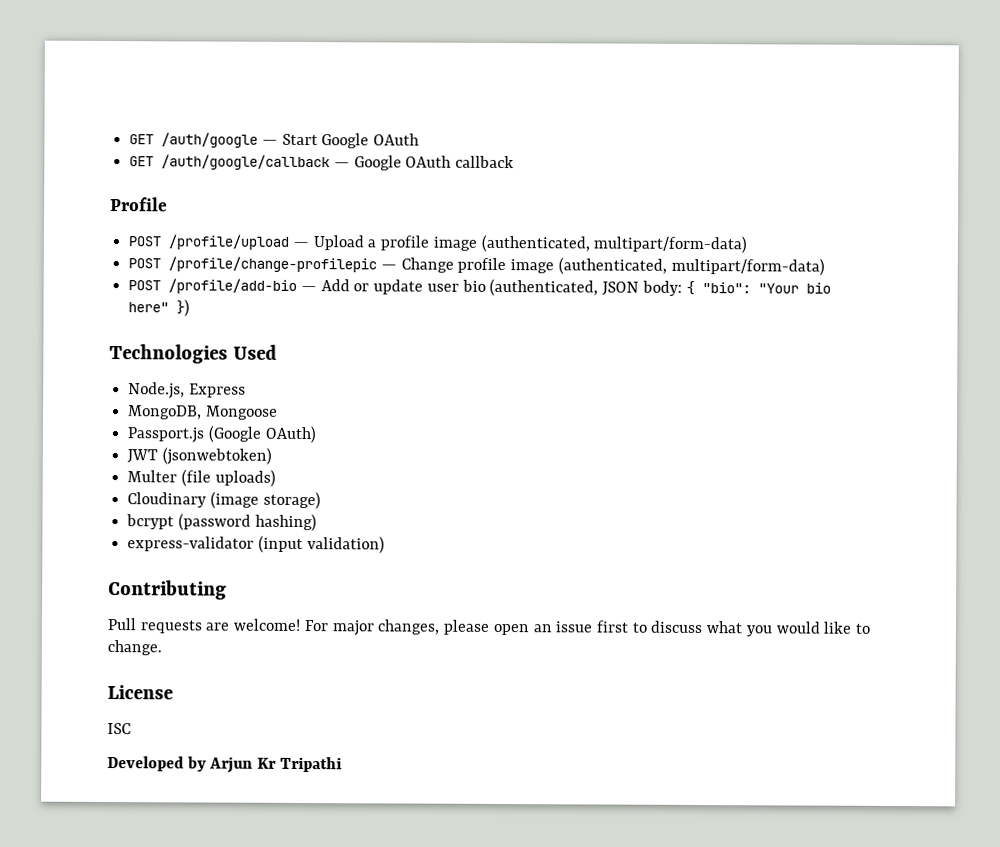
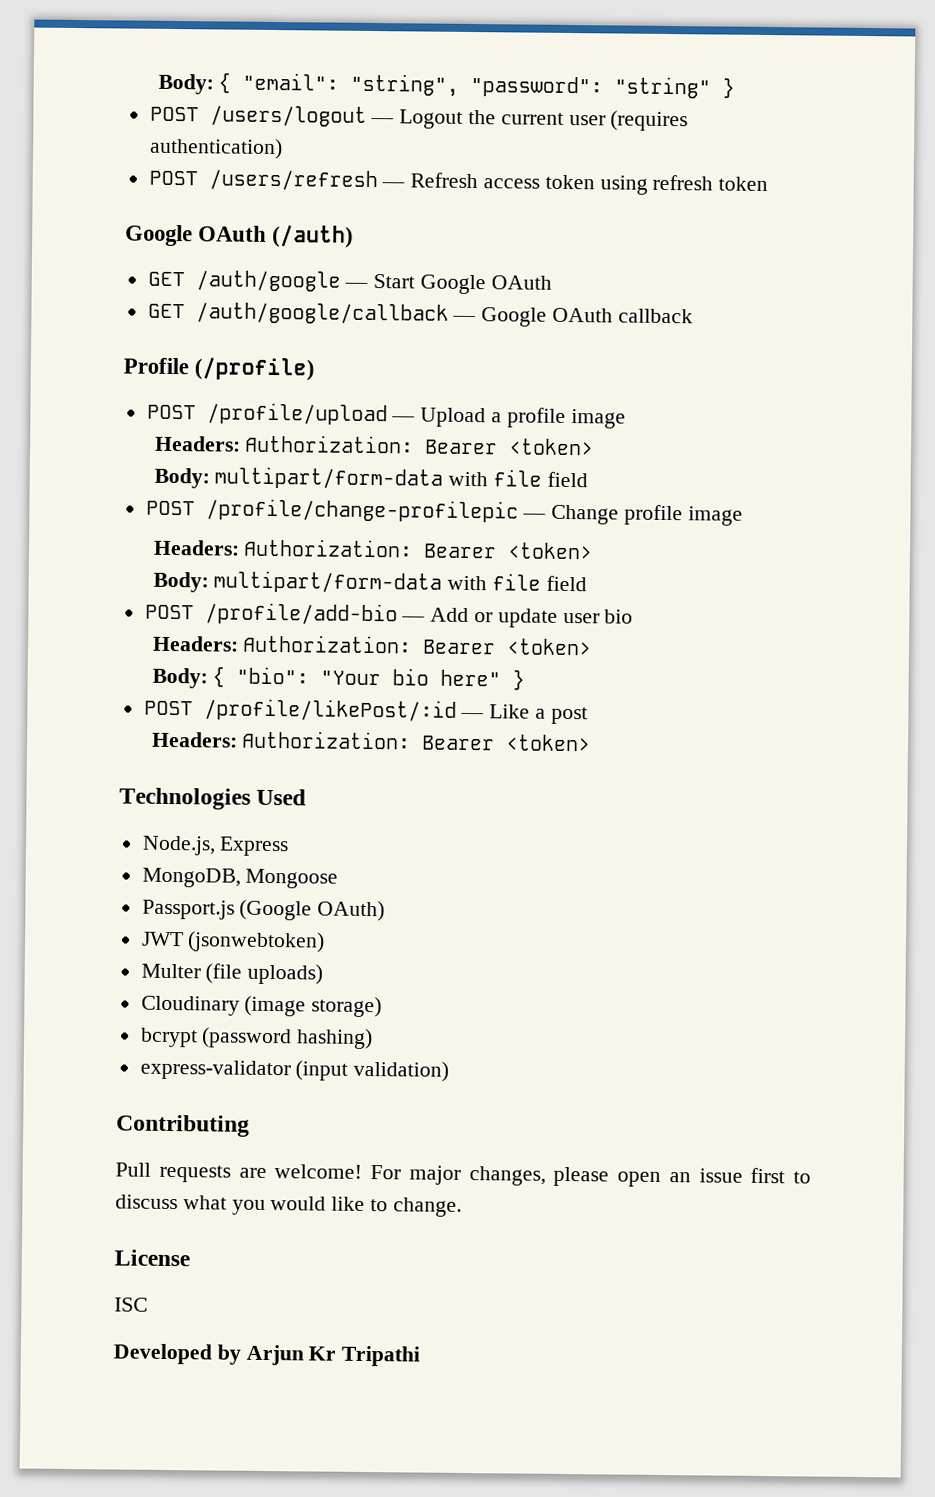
(129, 139) none -> [157,72,736,99] [149,105,689,132] [148,137,283,160] [148,169,769,195] [125,224,355,248] Body: { "email": "string", "password": "string" } // POST /users/logout — Logout the current user (requires authentication) // POST /users/refresh — Refresh access token using refresh token // Google OAuth (/auth) //
(168, 204) none -> [194,357,316,381] (/profile)
[480,234,748,254] (authenticated, multipart/form-data) -> [153,434,595,456] [153,466,588,490] // Headers: Authorization: Bearer <token> // Body: multipart/form-data with file field
[557,257,825,276] (authenticated, multipart/form-data) -> [152,538,594,560] [152,570,587,594] // Headers: Authorization: Bearer <token> // Body: multipart/form-data with file field
[489,278,682,297] (authenticated, JSON body: -> [151,634,593,656] [151,667,208,689] // Headers: Authorization: Bearer <token> // Body:
[176,299,191,317] }) -> [512,669,526,691] [143,698,588,725] [151,730,592,752] } // POST /profile/likePost/:id — Like a post // Headers: Authorization: Bearer <token>

